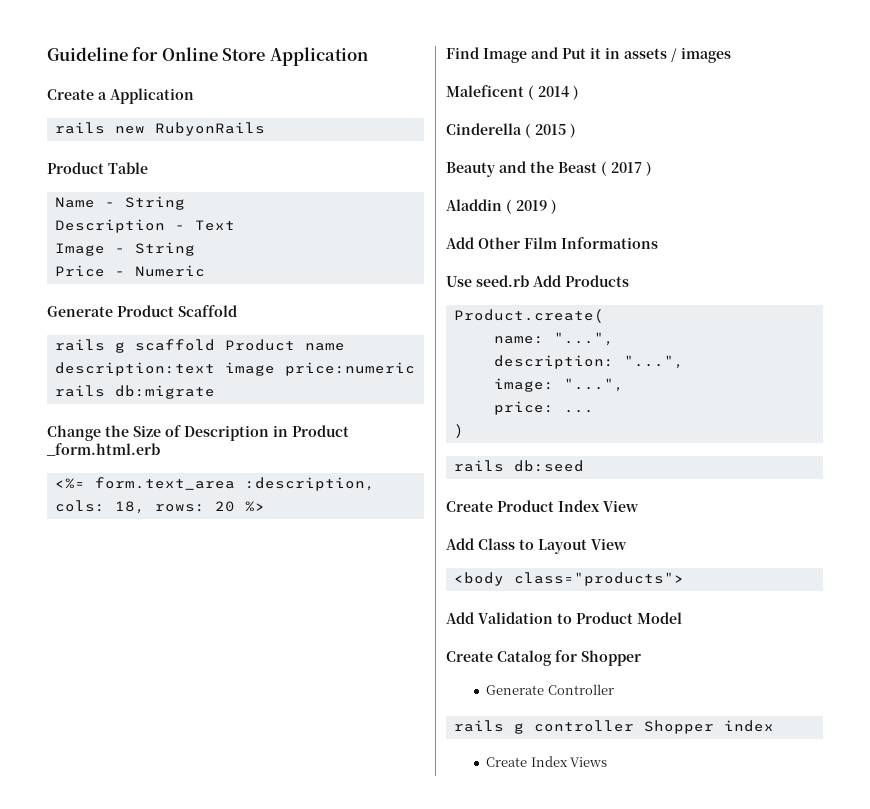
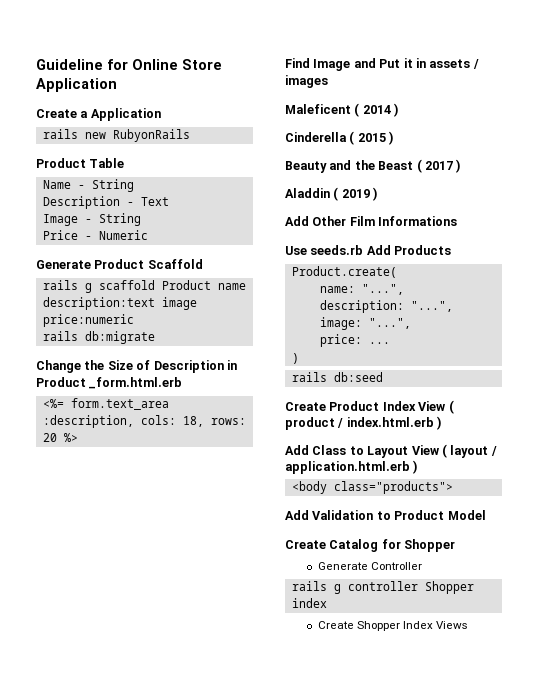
[476,275,529,287] seed.rb -> [310,245,364,255] seeds.rb
(639, 506) none -> [448,400,454,414] [285,416,443,430] ( product / index.html.erb )
(627, 544) none -> [441,444,497,458] [285,460,419,474] ( layout / application.html.erb )
(528, 762) none -> [356,621,400,631] Shopper

